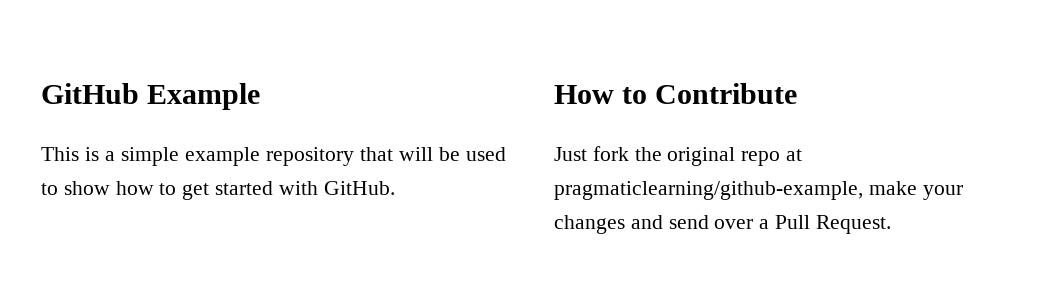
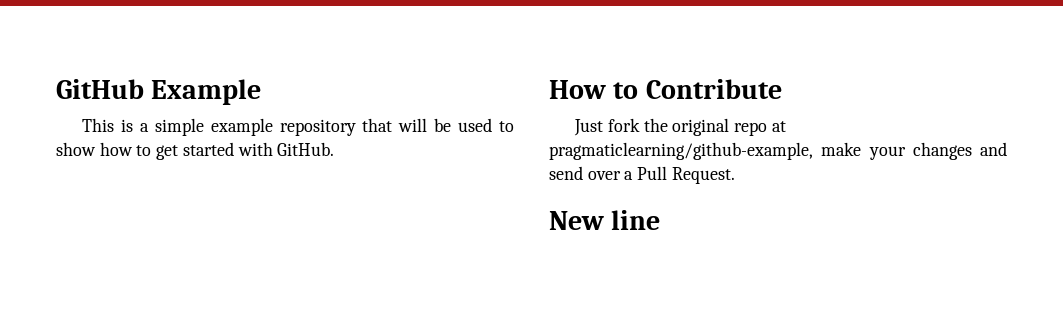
(891, 224) none -> [549,210,661,230] // New line

